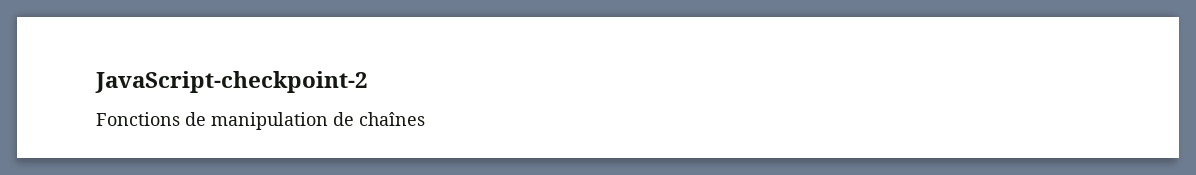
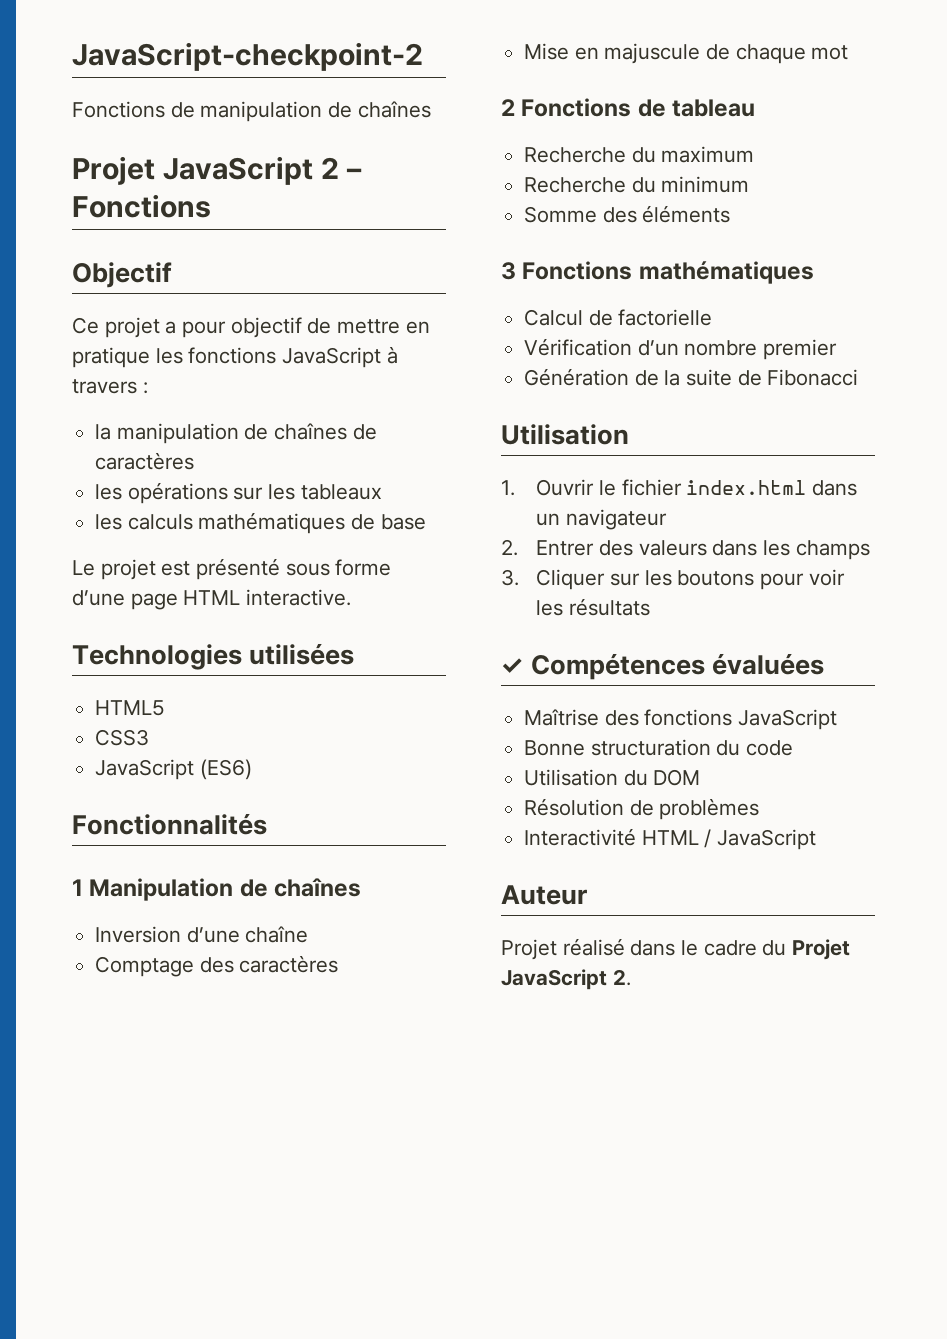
(425, 119) none -> [72,156,362,185] [72,194,211,218] [72,262,172,288] [72,317,430,338] [72,346,398,368] [72,379,148,394] [95,423,377,444] [95,452,195,470] [95,482,382,504] [95,512,426,534] [72,558,392,580] [72,589,352,610] [72,643,355,670] [95,700,166,716] [95,729,150,746] [95,759,252,780] [72,813,267,835] [72,878,362,901] [95,926,309,943] [95,955,339,977] [524,43,849,64] [501,98,756,117] [524,146,755,163] [524,176,750,193] [524,205,731,223] [501,261,814,284] [524,309,713,326] [524,338,838,360] [524,368,859,386] [501,424,629,445] [501,479,857,496] [536,509,667,530] [501,539,870,560] [501,569,845,590] [536,598,650,616] [501,653,825,680] [524,709,838,730] [524,739,794,756] [524,769,701,786] [524,798,760,820] [524,828,817,850] [501,885,587,905] [501,938,851,960] [501,969,631,990] // Projet JavaScript 2 – Fonctions // Objectif // Ce projet a pour objectif de mettre en pratique les fonctions JavaScript à travers : // la manipulation de chaînes de caractères // les opérations sur les tableaux // les calculs mathématiques de base // Le projet est présenté sous forme d’une page HTML interactive. // Technologies utilisées // HTML5 // CSS3 // JavaScript (ES6) // Fonctionnalités // 1 Manipulation de chaînes // Inversion d’une chaîne // Comptage des caractères // Mise en majuscule de chaque mot // 2 Fonctions de tableau // Recherche du maximum // Recherche du minimum // Somme des éléments // 3 Fonctions mathématiques // Calcul de factorielle // Vérification d’un nombre premier // Génération de la suite de Fibonacci // Utilisation // 1. Ouvrir le fichier index.html dans un navigateur // 2. Entrer des valeurs dans les champs // 3. Cliquer sur les boutons pour voir les résultats // ✓ Compétences évaluées // Maîtrise des fonctions JavaScript // Bonne structuration du code // Utilisation du DOM // Résolution de problèmes // Interactivité HTML / JavaScript // Auteur // Projet réalisé dans le cadre du Projet JavaScript 2.

